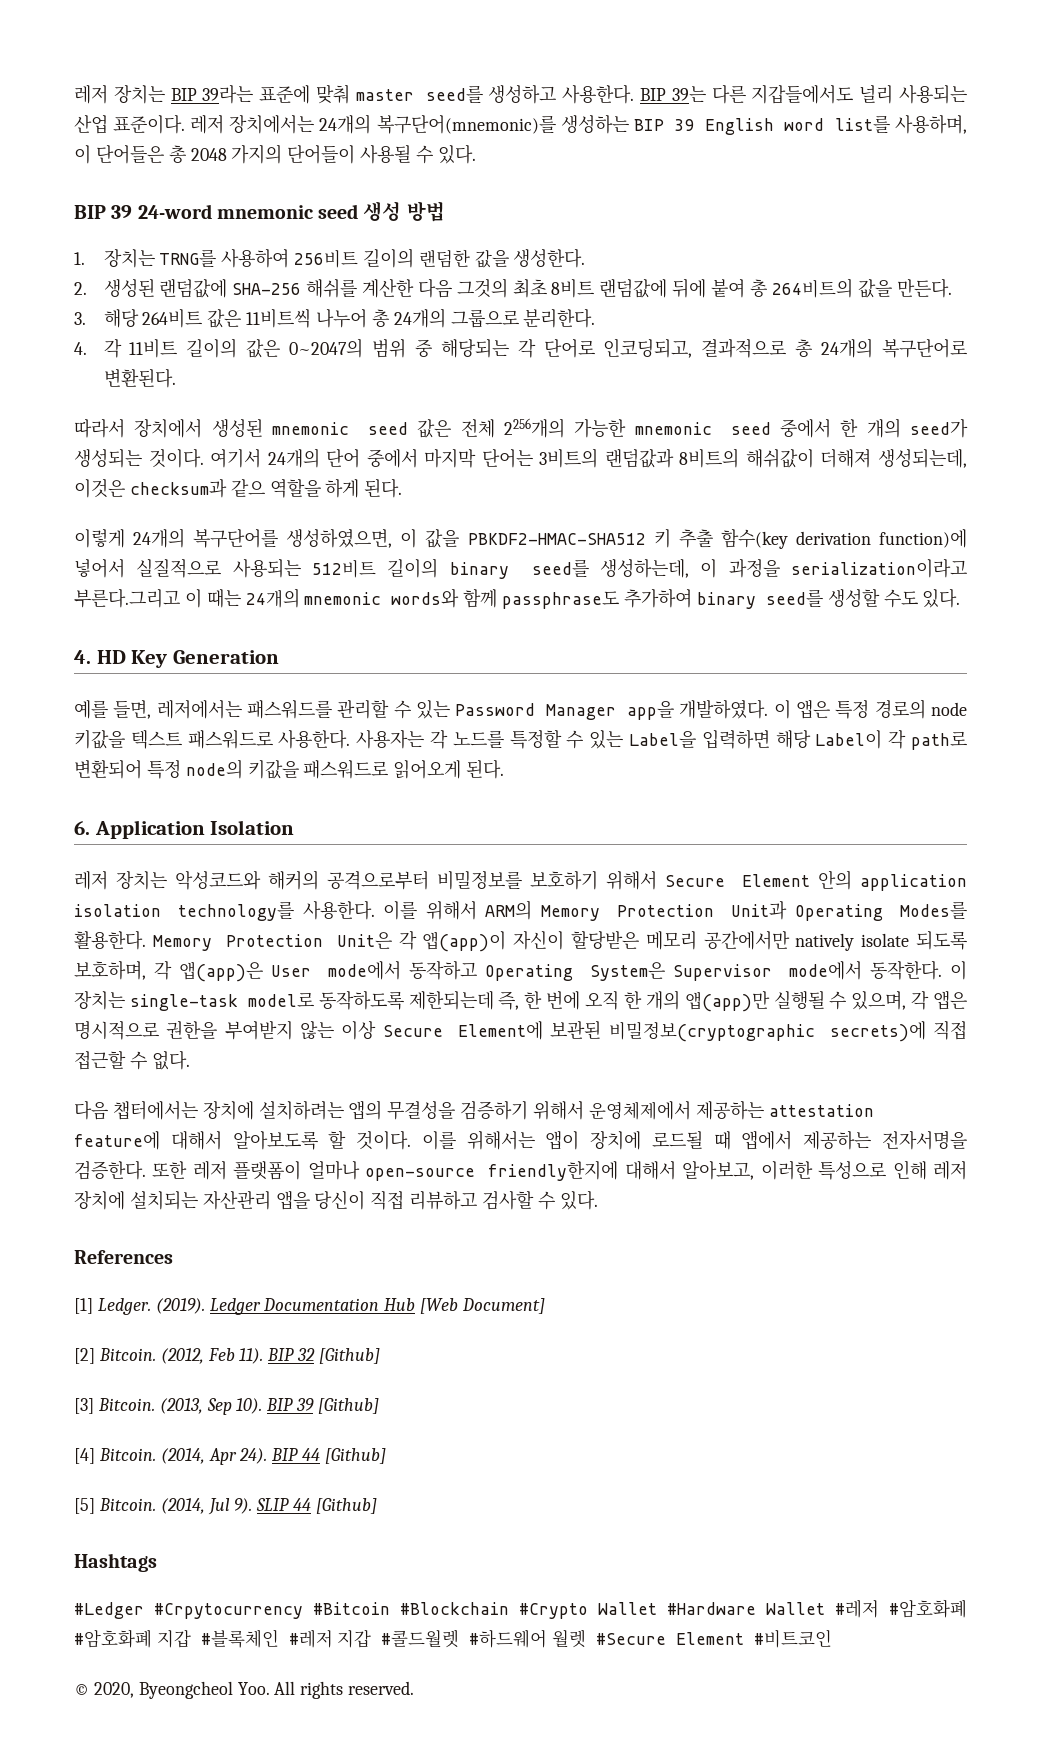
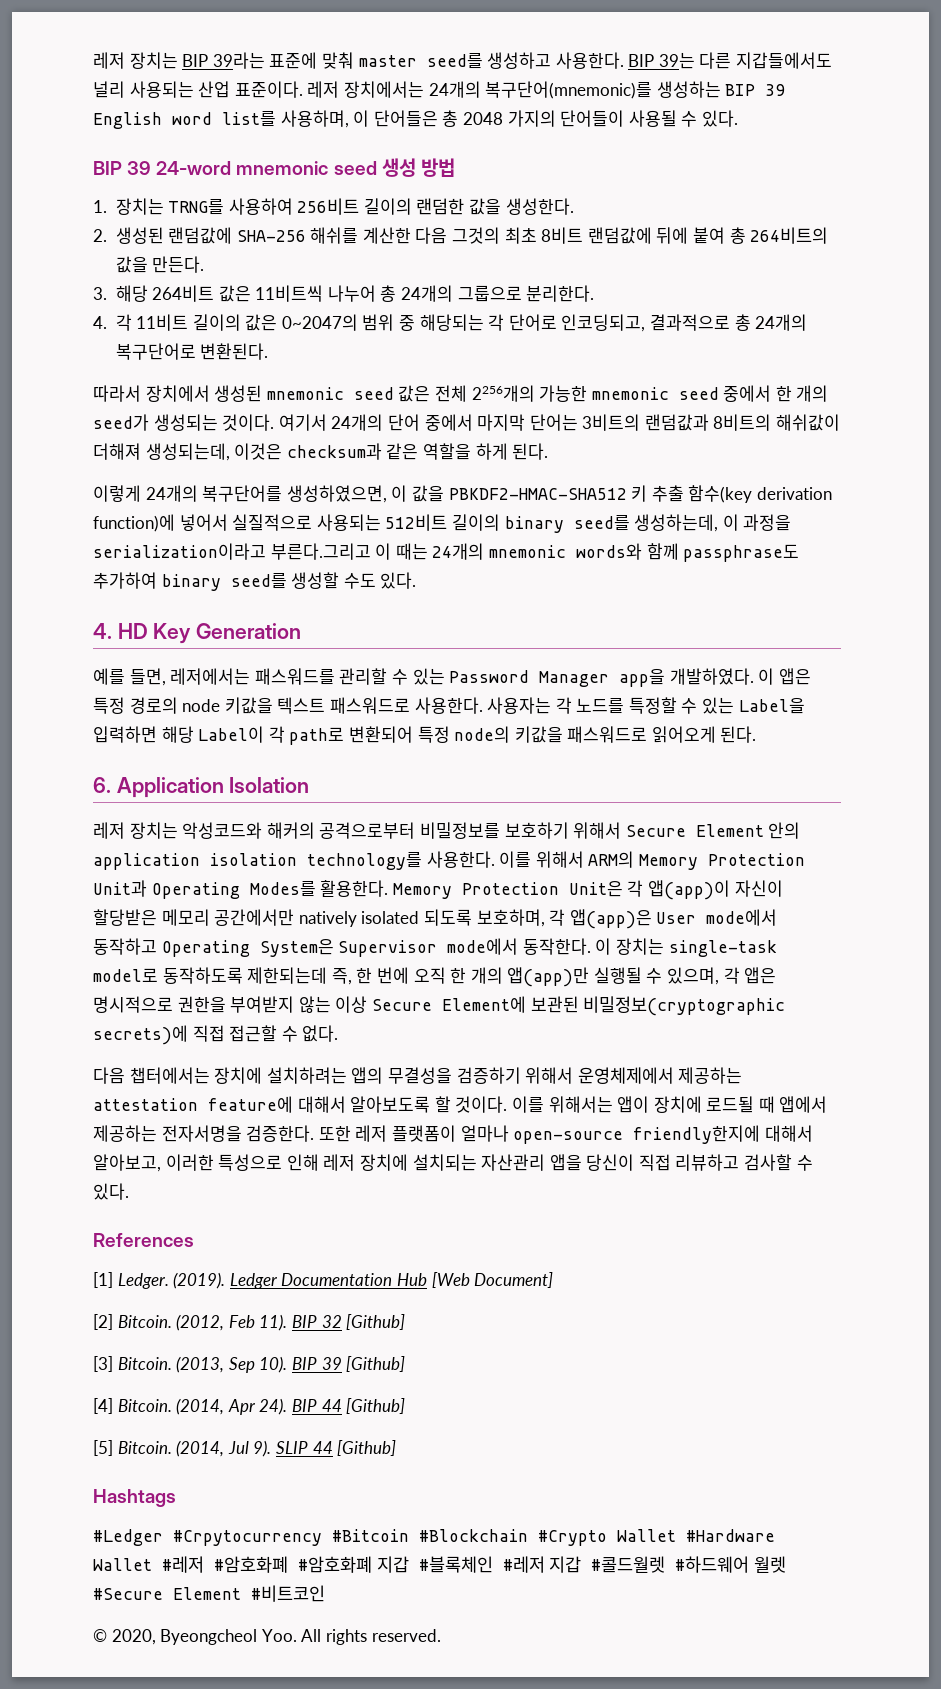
[230,479,265,497] 같으 -> [386,443,419,460] 같은
[861,933,910,947] isolate -> [361,911,420,924] isolated

